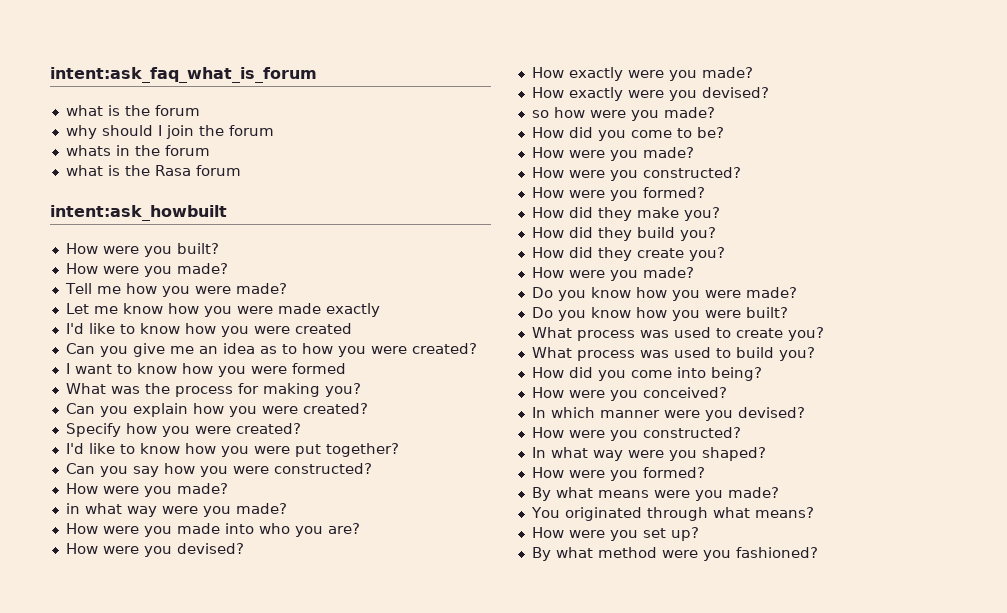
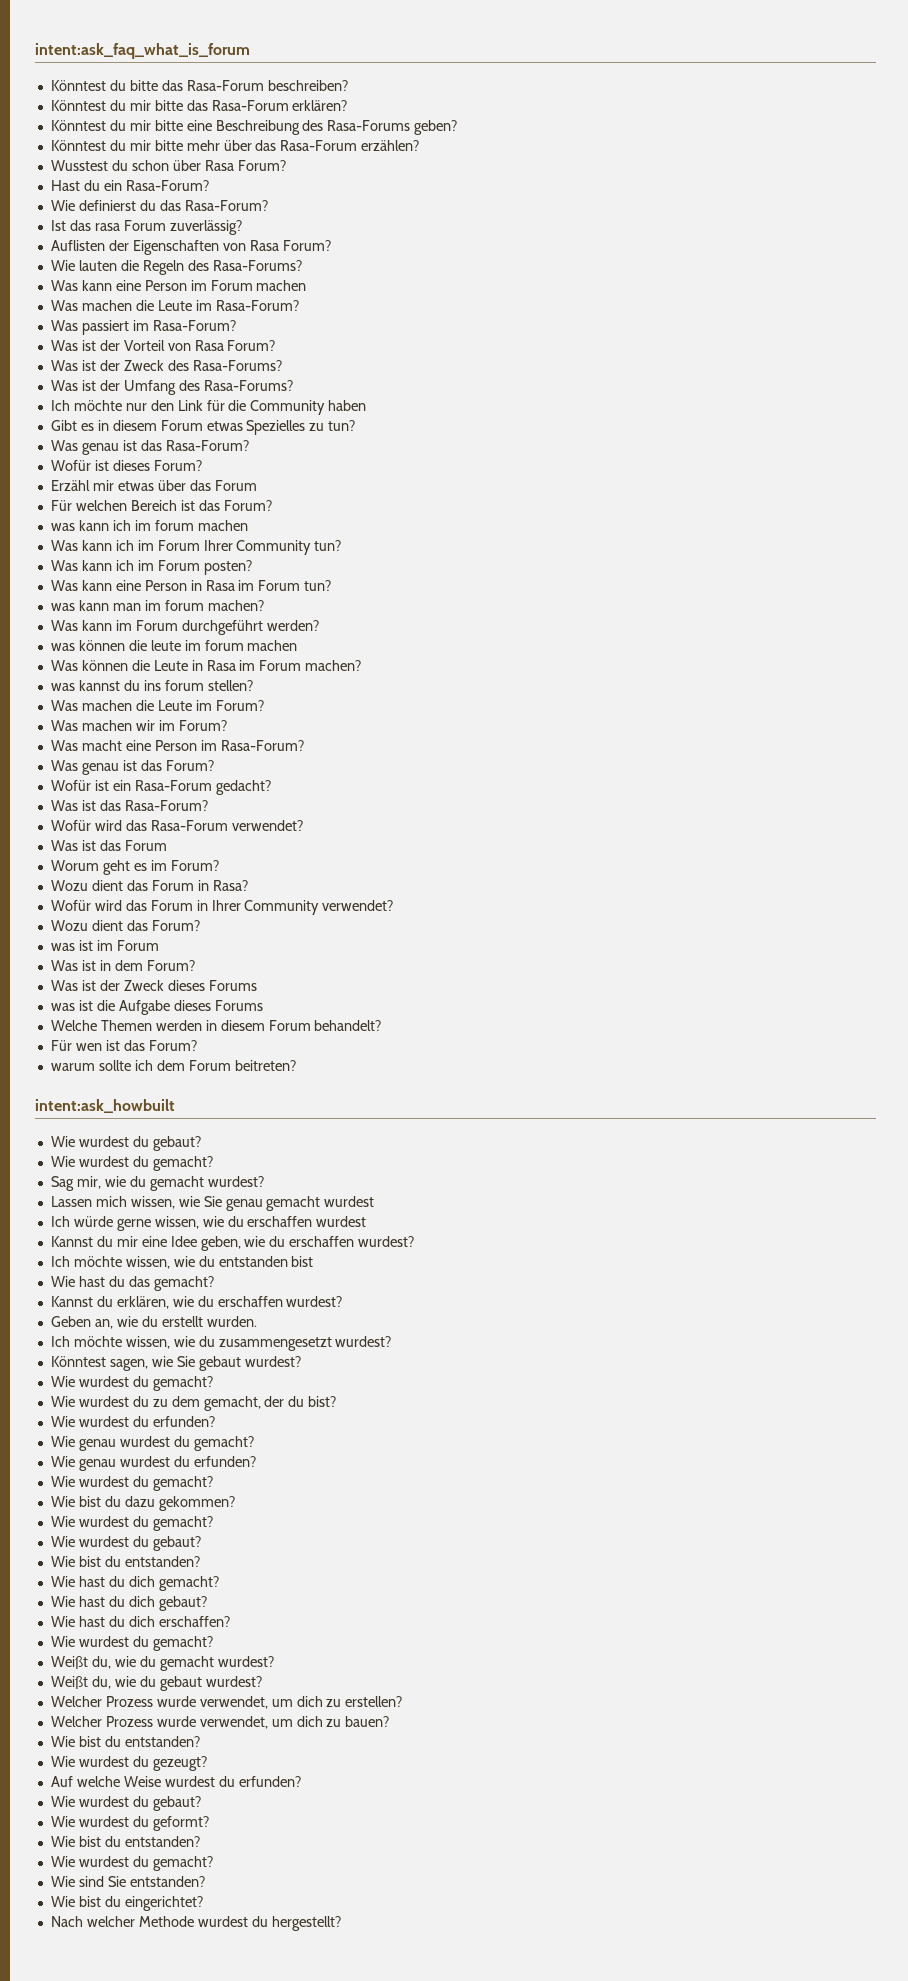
[65,105,200,116] [65,125,274,139] [65,145,210,156] [65,165,241,176] [50,205,227,221] [65,243,219,257] [65,263,228,277] [64,283,287,297] [65,303,380,317] [65,323,352,337] [65,343,477,357] [65,363,346,377] [65,383,361,397] [65,403,368,417] [65,423,301,437] [65,443,399,457] [65,463,372,477] [65,483,228,497] [65,503,287,517] [65,523,360,537] [65,543,244,557] [531,67,753,81] [531,87,769,101] [531,107,715,121] [531,127,724,141] [531,147,694,161] [531,167,741,181] [531,187,705,201] [531,207,720,221] [531,227,716,241] [531,247,725,261] [531,267,694,281] [531,287,797,301] [531,307,788,321] [531,327,824,341] [531,347,815,361] [531,367,762,381] [531,387,727,401] [531,407,805,421] [531,427,741,441] [531,447,766,461] [531,467,705,481] [531,487,779,501] [530,507,814,521] [531,527,699,541] [531,547,818,561] what is the forum // why should I join the forum // whats in the forum // what is the Rasa forum // intent:ask_howbuilt // How were you built? // How were you made? // Tell me how you were made? // Let me know how you were made exactly // I'd like to know how you were created // Can you give me an idea as to how you were created? // I want to know how you were formed // What was the process for making you? // Can you explain how you were created? // Specify how you were created? // I'd like to know how you were put together? // Can you say how you were constructed? // How were you made? // in what way were you made? // How were you made into who you are? // How were you devised? // How exactly were you made? // How exactly were you devised? // so how were you made? // How did you come to be? // How were you made? // How were you constructed? // How were you formed? // How did they make you? // How did they build you? // How did they create you? // How were you made? // Do you know how you were made? // Do you know how you were built? // What process was used to create you? // What process was used to build you? // How did you come into being? // How were you conceived? // In which manner were you devised? // How were you constructed? // In what way were you shaped? // How were you formed? // By what means were you made? // You originated through what means? // How were you set up? // By what method were you fashioned? -> [50,80,348,91] [50,100,348,111] [50,120,458,135] [50,140,420,151] [50,160,286,171] [50,180,209,191] [50,200,268,211] [50,220,242,235] [50,240,331,255] [50,260,302,275] [50,280,307,291] [50,300,299,311] [50,320,236,335] [50,340,276,351] [50,360,282,371] [50,380,293,395] [50,400,367,415] [50,420,356,435] [50,440,249,455] [50,460,202,471] [50,480,257,491] [50,500,272,511] [50,520,248,531] [50,540,342,555] [50,560,252,575] [50,580,332,591] [50,600,264,611] [50,620,319,635] [50,640,298,651] [50,660,362,671] [50,680,253,691] [50,700,264,711] [50,720,227,731] [50,740,304,751] [50,760,214,775] [50,780,271,795] [50,800,208,811] [50,820,303,831] [50,840,167,851] [50,860,219,875] [50,880,248,891] [50,900,394,915] [50,920,200,931] [50,940,159,951] [50,960,195,971] [50,980,257,991] [50,1000,263,1015] [50,1020,382,1031] [50,1040,197,1051] [50,1060,296,1071] [35,1099,175,1113] [50,1136,201,1151] [50,1156,213,1171] [50,1176,264,1191] [50,1196,375,1211] [50,1216,367,1231] [50,1236,415,1251] [50,1256,314,1269] [50,1276,214,1291] [50,1296,343,1309] [50,1316,257,1329] [50,1336,392,1351] [50,1356,301,1371] [50,1376,213,1391] [50,1396,337,1411] [50,1416,215,1427] [50,1436,254,1451] [50,1456,256,1471] [50,1476,213,1491] [50,1496,235,1511] [50,1516,213,1531] [50,1536,201,1551] [50,1556,200,1567] [50,1576,219,1591] [50,1596,207,1611] [50,1616,230,1627] [50,1636,213,1651] [50,1656,274,1671] [50,1676,262,1691] [50,1696,403,1709] [50,1716,390,1729] [50,1736,200,1747] [50,1756,207,1771] [50,1776,301,1787] [50,1796,201,1811] [50,1816,209,1831] [50,1836,200,1847] [50,1856,213,1871] [50,1876,205,1887] [50,1896,203,1911] [50,1916,341,1931] Könntest du bitte das Rasa-Forum beschreiben? // Könntest du mir bitte das Rasa-Forum erklären? // Könntest du mir bitte eine Beschreibung des Rasa-Forums geben? // Könntest du mir bitte mehr über das Rasa-Forum erzählen? // Wusstest du schon über Rasa Forum? // Hast du ein Rasa-Forum? // Wie definierst du das Rasa-Forum? // Ist das rasa Forum zuverlässig? // Auflisten der Eigenschaften von Rasa Forum? // Wie lauten die Regeln des Rasa-Forums? // Was kann eine Person im Forum machen // Was machen die Leute im Rasa-Forum? // Was passiert im Rasa-Forum? // Was ist der Vorteil von Rasa Forum? // Was ist der Zweck des Rasa-Forums? // Was ist der Umfang des Rasa-Forums? // Ich möchte nur den Link für die Community haben // Gibt es in diesem Forum etwas Spezielles zu tun? // Was genau ist das Rasa-Forum? // Wofür ist dieses Forum? // Erzähl mir etwas über das Forum // Für welchen Bereich ist das Forum? // was kann ich im forum machen // Was kann ich im Forum Ihrer Community tun? // Was kann ich im Forum posten? // Was kann eine Person in Rasa im Forum tun? // was kann man im forum machen? // Was kann im Forum durchgeführt werden? // was können die leute im forum machen // Was können die Leute in Rasa im Forum machen? // was kannst du ins forum stellen? // Was machen die Leute im Forum? // Was machen wir im Forum? // Was macht eine Person im Rasa-Forum? // Was genau ist das Forum? // Wofür ist ein Rasa-Forum gedacht? // Was ist das Rasa-Forum? // Wofür wird das Rasa-Forum verwendet? // Was ist das Forum // Worum geht es im Forum? // Wozu dient das Forum in Rasa? // Wofür wird das Forum in Ihrer Community verwendet? // Wozu dient das Forum? // was ist im Forum // Was ist in dem Forum? // Was ist der Zweck dieses Forums // was ist die Aufgabe dieses Forums // Welche Themen werden in diesem Forum behandelt? // Für wen ist das Forum? // warum sollte ich dem Forum beitreten? // intent:ask_howbuilt // Wie wurdest du gebaut? // Wie wurdest du gemacht? // Sag mir, wie du gemacht wurdest? // Lassen mich wissen, wie Sie genau gemacht wurdest // Ich würde gerne wissen, wie du erschaffen wurdest // Kannst du mir eine Idee geben, wie du erschaffen wurdest? // Ich möchte wissen, wie du entstanden bist // Wie hast du das gemacht? // Kannst du erklären, wie du erschaffen wurdest? // Geben an, wie du erstellt wurden. // Ich möchte wissen, wie du zusammengesetzt wurdest? // Könntest sagen, wie Sie gebaut wurdest? // Wie wurdest du gemacht? // Wie wurdest du zu dem gemacht, der du bist? // Wie wurdest du erfunden? // Wie genau wurdest du gemacht? // Wie genau wurdest du erfunden? // Wie wurdest du gemacht? // Wie bist du dazu gekommen? // Wie wurdest du gemacht? // Wie wurdest du gebaut? // Wie bist du entstanden? // Wie hast du dich gemacht? // Wie hast du dich gebaut? // Wie hast du dich erschaffen? // Wie wurdest du gemacht? // Weißt du, wie du gemacht wurdest? // Weißt du, wie du gebaut wurdest? // Welcher Prozess wurde verwendet, um dich zu erstellen? // Welcher Prozess wurde verwendet, um dich zu bauen? // Wie bist du entstanden? // Wie wurdest du gezeugt? // Auf welche Weise wurdest du erfunden? // Wie wurdest du gebaut? // Wie wurdest du geformt? // Wie bist du entstanden? // Wie wurdest du gemacht? // Wie sind Sie entstanden? // Wie bist du eingerichtet? // Nach welcher Methode wurdest du hergestellt?

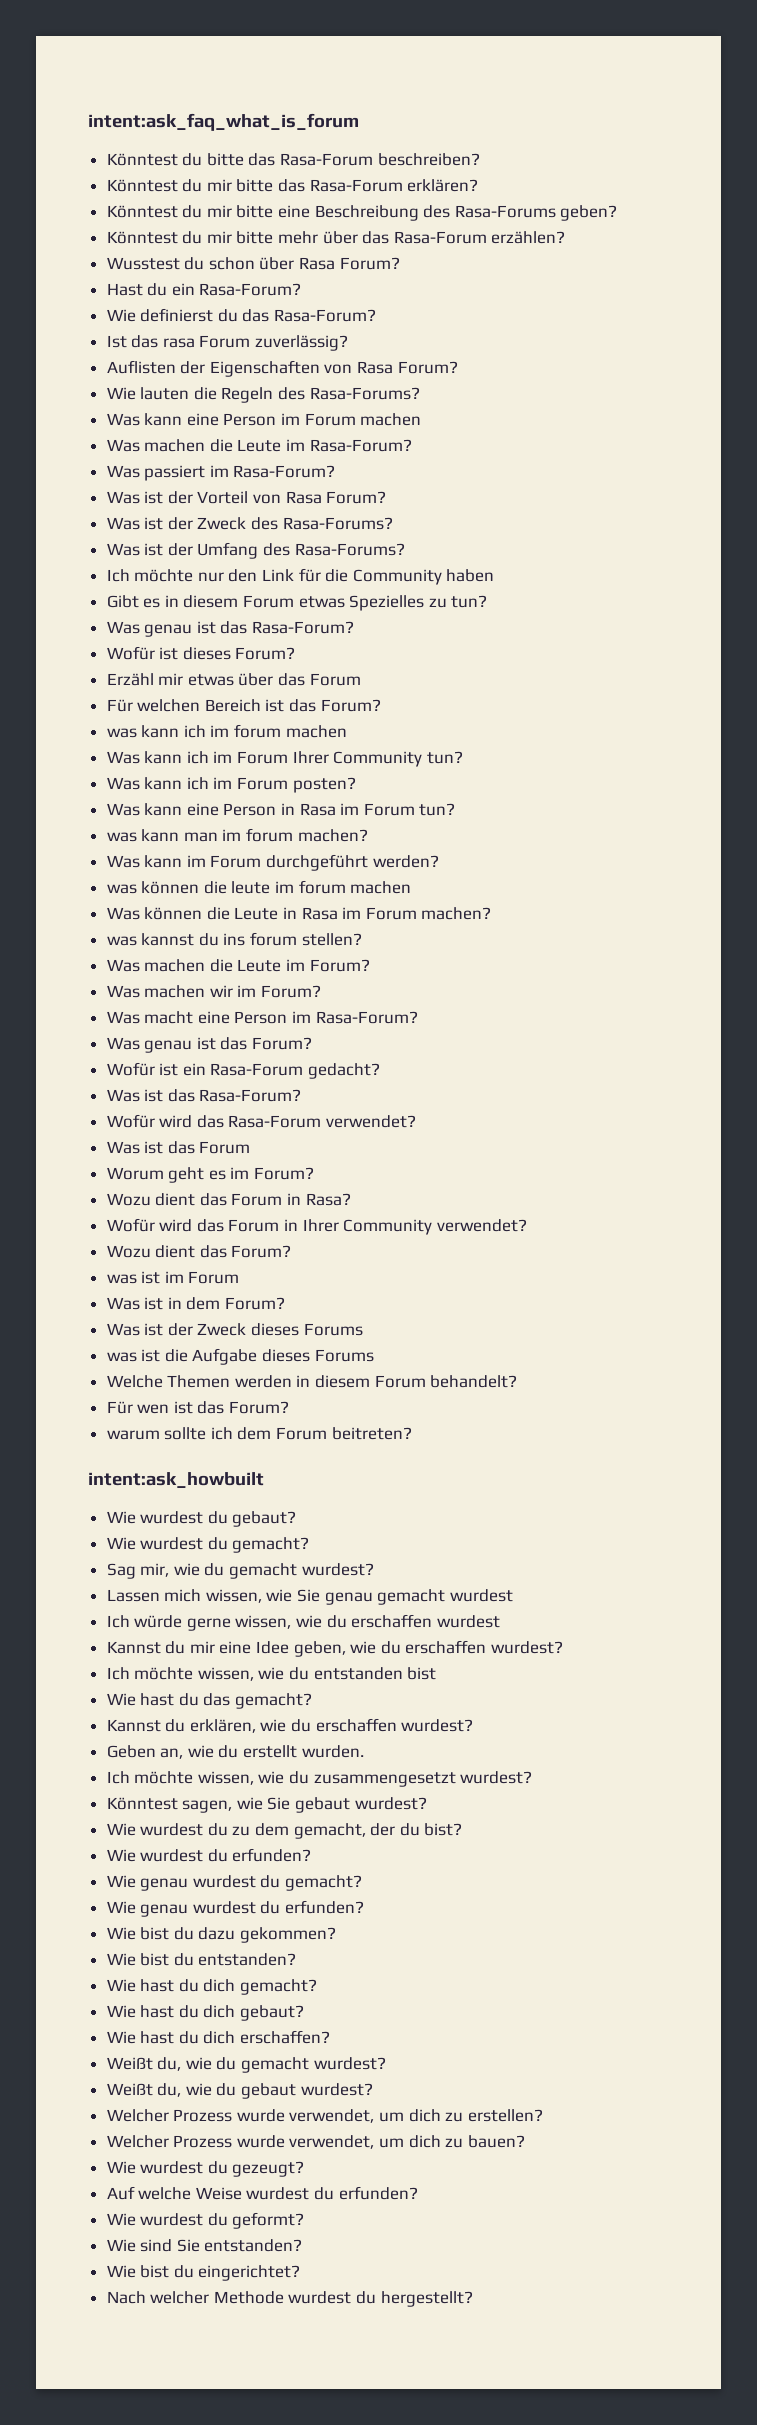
[50,1376,213,1391] // Wie wurdest du gemacht? -> (427, 1803) none
[50,1476,213,1491] // Wie wurdest du gemacht? -> (365, 1907) none
[50,1516,213,1531] [50,1536,201,1551] // Wie wurdest du gemacht? // Wie wurdest du gebaut? -> (337, 1935) none
[50,1636,213,1651] // Wie wurdest du gemacht? -> (331, 2037) none
[50,1736,200,1747] // Wie bist du entstanden? -> (525, 2141) none
[50,1796,201,1811] // Wie wurdest du gebaut? -> (418, 2193) none
[50,1836,200,1847] [50,1856,213,1871] // Wie bist du entstanden? // Wie wurdest du gemacht? -> (305, 2220) none

